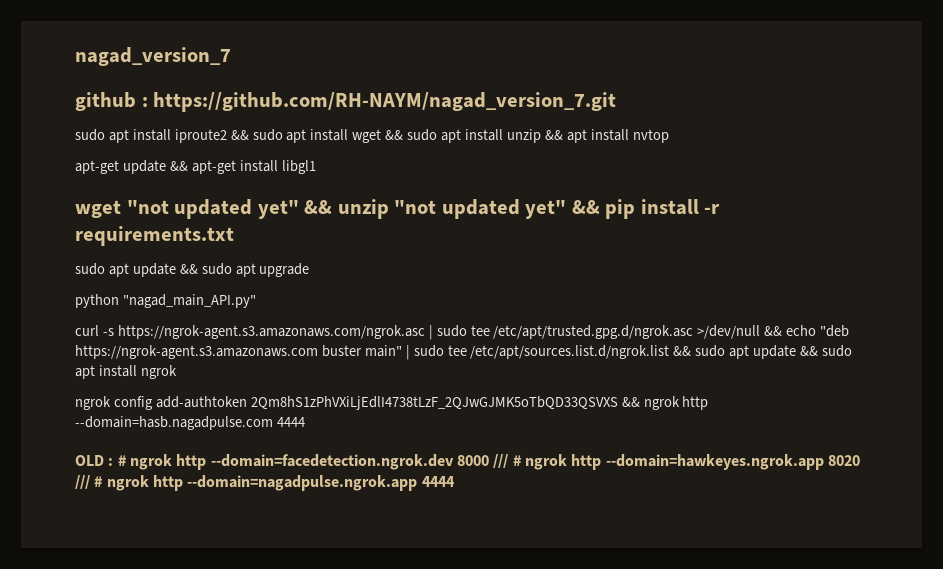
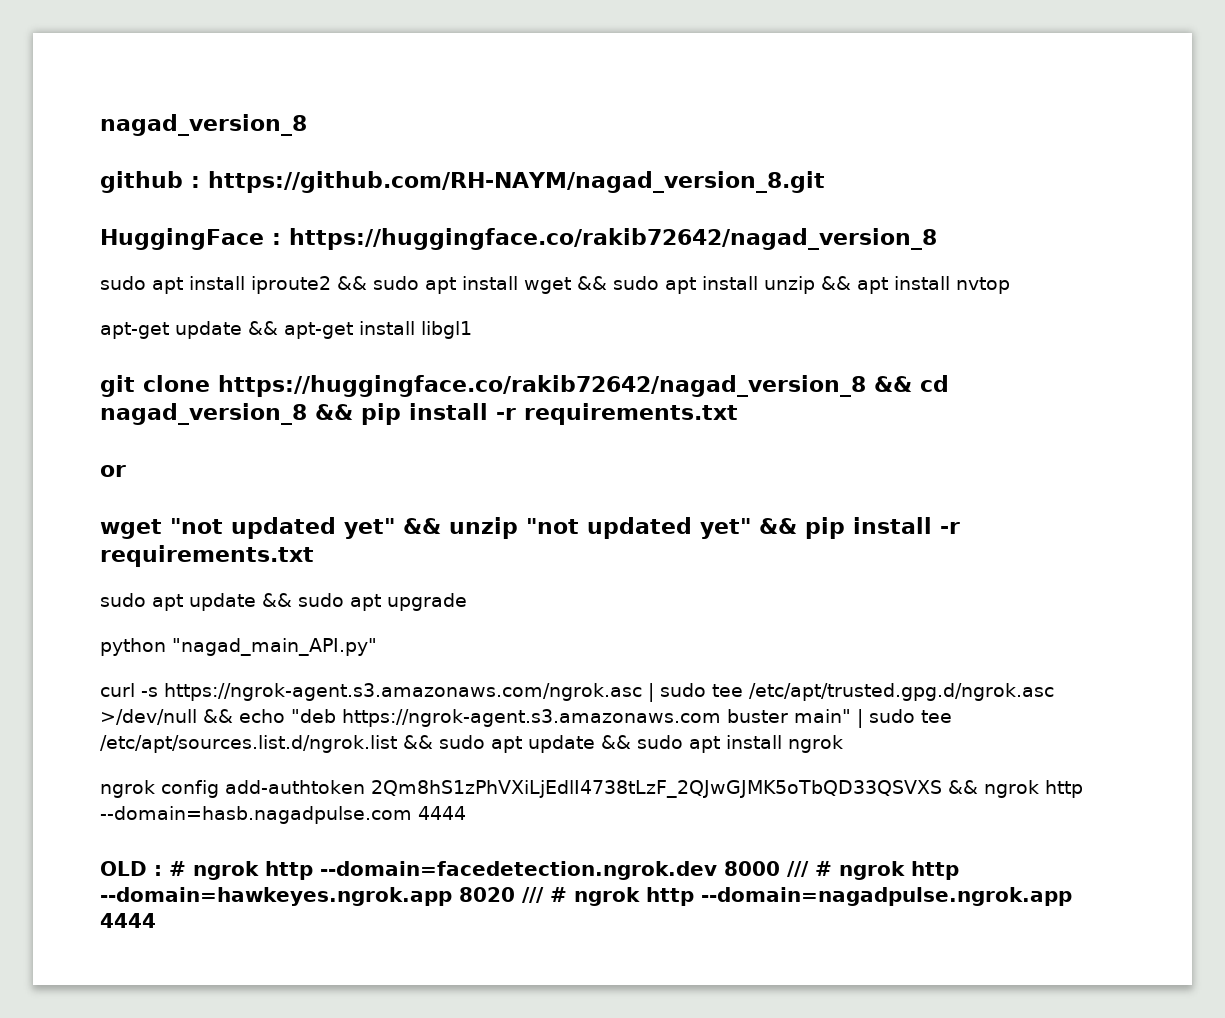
[75,47,231,66] nagad_version_7 -> [100,114,307,136] nagad_version_8
[153,92,617,112] https://github.com/RH-NAYM/nagad_version_7.git -> [208,171,825,193] [100,228,937,250] https://github.com/RH-NAYM/nagad_version_8.git // HuggingFace : https://huggingface.co/rakib72642/nagad_version_8
(316, 167) none -> [100,375,949,397] [100,403,738,425] [100,465,126,477] // git clone https://huggingface.co/rakib72642/nagad_version_8 && cd nagad_version_8 && pip install -r requirements.txt // or

